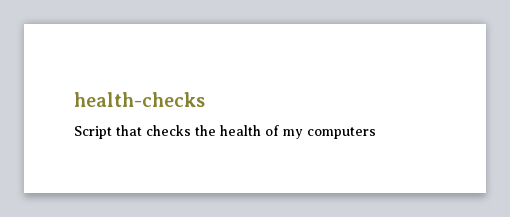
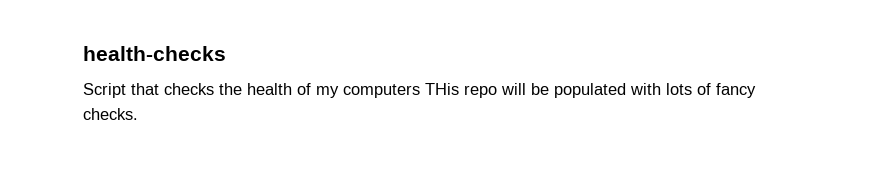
(376, 133) none -> [425,83,756,98] [83,108,138,120] THis repo will be populated with lots of fancy checks.

